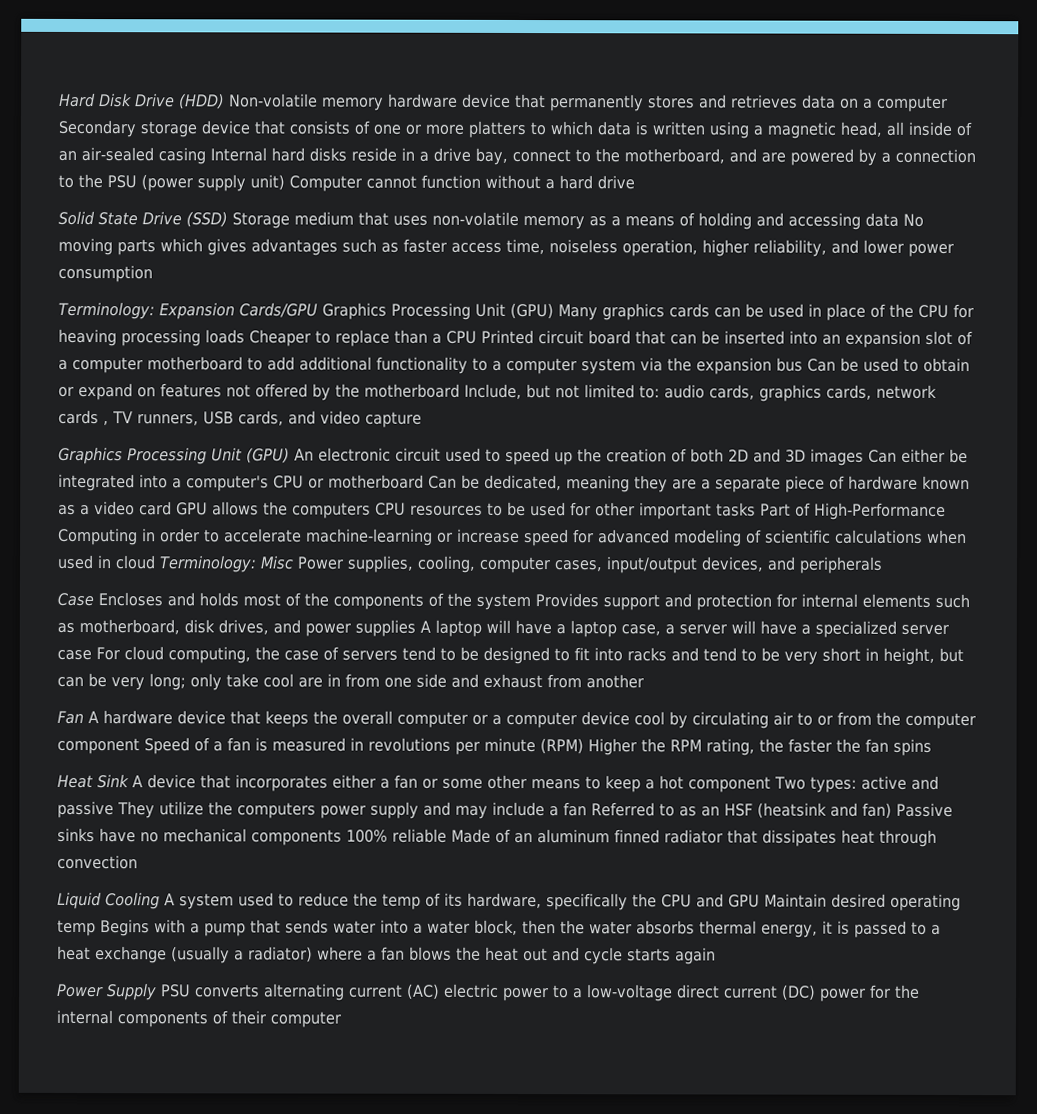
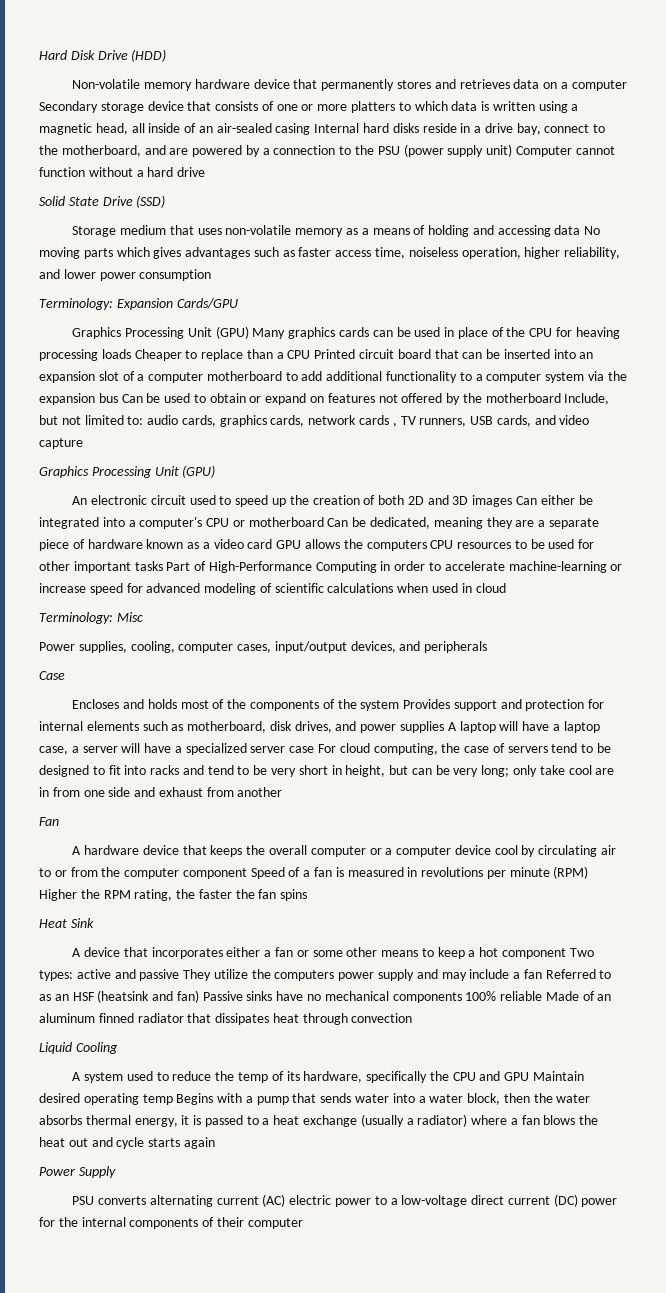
(225, 101) none -> (167, 55) //
(228, 219) none -> (166, 201) //
(318, 310) none -> (238, 303) //
(290, 455) none -> (216, 471) //
(156, 562) none -> (506, 588) //
(294, 562) none -> (143, 617) //
(94, 599) none -> (65, 675) //
(84, 717) none -> (59, 821) //
(129, 781) none -> (94, 923) //
(160, 901) none -> (118, 1048) //
(157, 992) none -> (116, 1172) //

